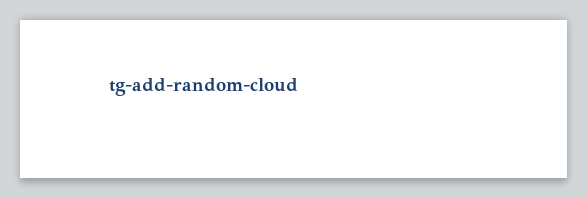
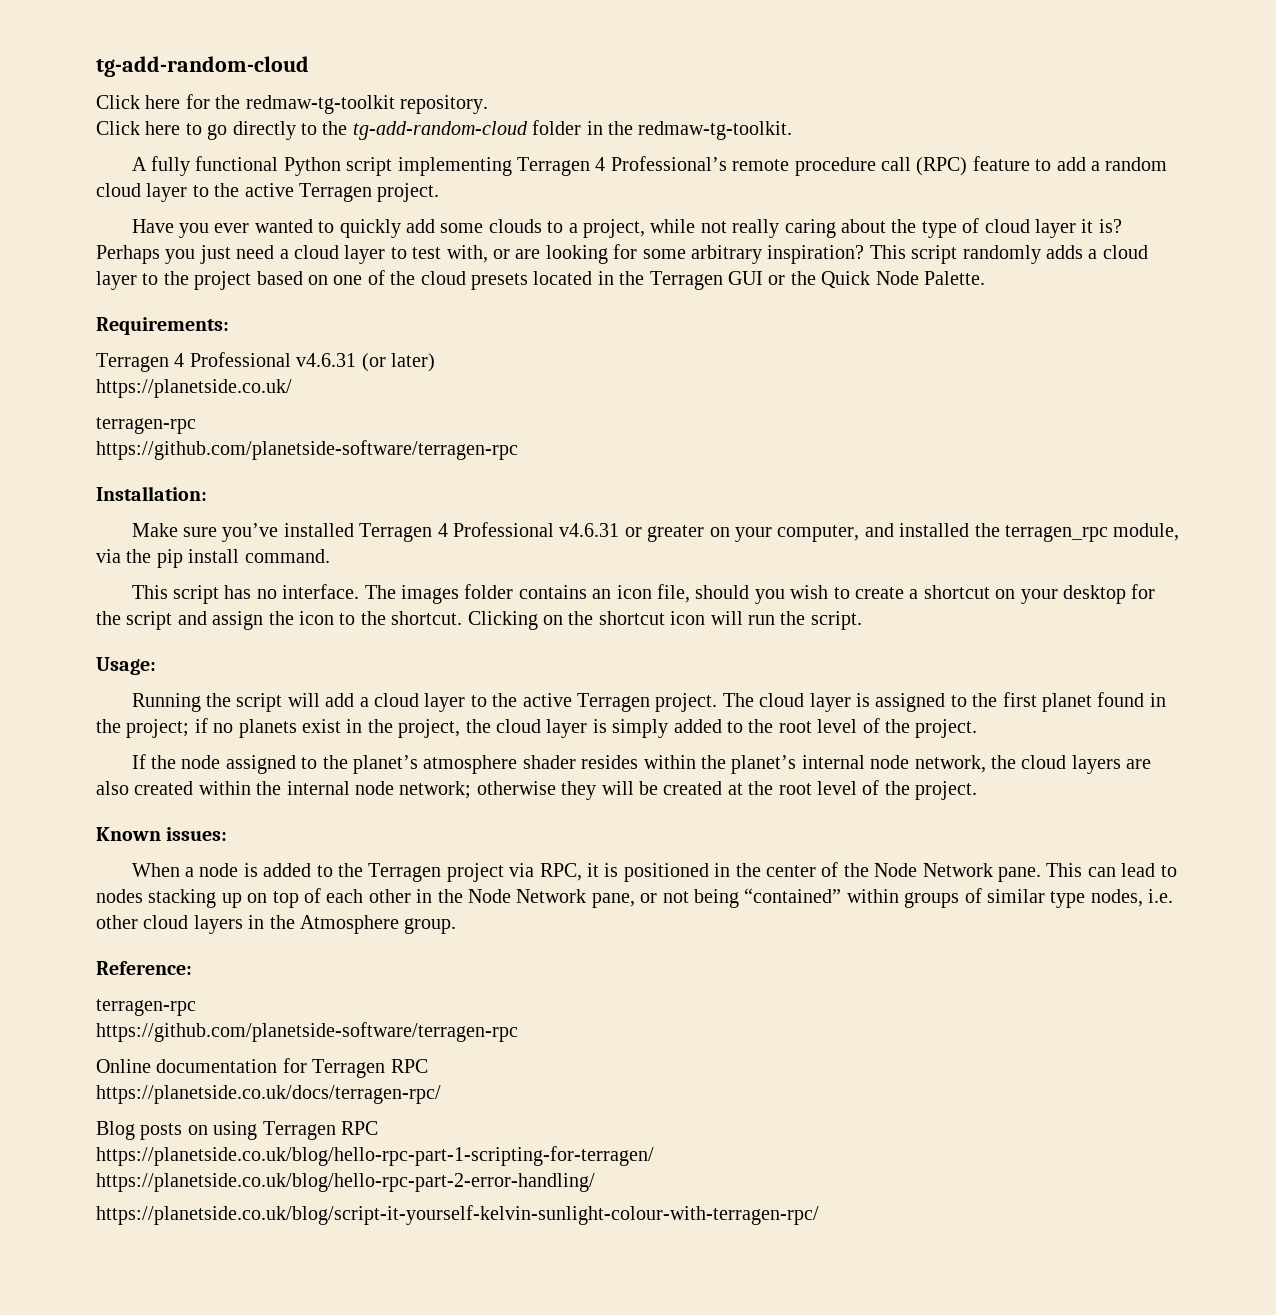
[109,78,298,96] tg-add-random-cloud -> [96,56,309,77] [96,94,488,114] [96,120,793,140] [131,156,1168,176] [96,183,440,202] [131,218,1122,238] [96,244,1148,264] [96,270,985,290] [96,317,229,335] [96,352,435,372] [96,379,292,398] [96,417,196,434] [96,440,518,460] [96,486,207,501] [131,522,1180,542] [96,549,330,568] [131,584,1156,604] [96,611,862,630] [96,657,156,675] [131,692,1166,712] [96,718,978,738] [131,754,1152,774] [96,780,978,800] [96,827,228,841] [131,862,1177,882] [96,888,1174,908] [96,915,457,934] [96,961,192,975] [96,999,196,1016] [96,1022,518,1042] [96,1058,428,1078] [96,1085,441,1104] [96,1121,378,1140] [96,1146,654,1166] [96,1173,595,1192] [96,1205,819,1225] tg-add-random-cloud // Click here for the redmaw-tg-toolkit repository. // Click here to go directly to the tg-add-random-cloud folder in the redmaw-tg-toolkit. // A fully functional Python script implementing Terragen 4 Professional’s remote procedure call (RPC) feature to add a random cloud layer to the active Terragen project. // Have you ever wanted to quickly add some clouds to a project, while not really caring about the type of cloud layer it is? Perhaps you just need a cloud layer to test with, or are looking for some arbitrary inspiration? This script randomly adds a cloud layer to the project based on one of the cloud presets located in the Terragen GUI or the Quick Node Palette. // Requirements: // Terragen 4 Professional v4.6.31 (or later) // https://planetside.co.uk/ // terragen-rpc // https://github.com/planetside-software/terragen-rpc // Installation: // Make sure you’ve installed Terragen 4 Professional v4.6.31 or greater on your computer, and installed the terragen_rpc module, via the pip install command. // This script has no interface. The images folder contains an icon file, should you wish to create a shortcut on your desktop for the script and assign the icon to the shortcut. Clicking on the shortcut icon will run the script. // Usage: // Running the script will add a cloud layer to the active Terragen project. The cloud layer is assigned to the first planet found in the project; if no planets exist in the project, the cloud layer is simply added to the root level of the project. // If the node assigned to the planet’s atmosphere shader resides within the planet’s internal node network, the cloud layers are also created within the internal node network; otherwise they will be created at the root level of the project. // Known issues: // When a node is added to the Terragen project via RPC, it is positioned in the center of the Node Network pane. This can lead to nodes stacking up on top of each other in the Node Network pane, or not being “contained” within groups of similar type nodes, i.e. other cloud layers in the Atmosphere group. // Reference: // terragen-rpc // https://github.com/planetside-software/terragen-rpc // Online documentation for Terragen RPC // https://planetside.co.uk/docs/terragen-rpc/ // Blog posts on using Terragen RPC // https://planetside.co.uk/blog/hello-rpc-part-1-scripting-for-terragen/ // https://planetside.co.uk/blog/hello-rpc-part-2-error-handling/ // https://planetside.co.uk/blog/script-it-yourself-kelvin-sunlight-colour-with-terragen-rpc/

